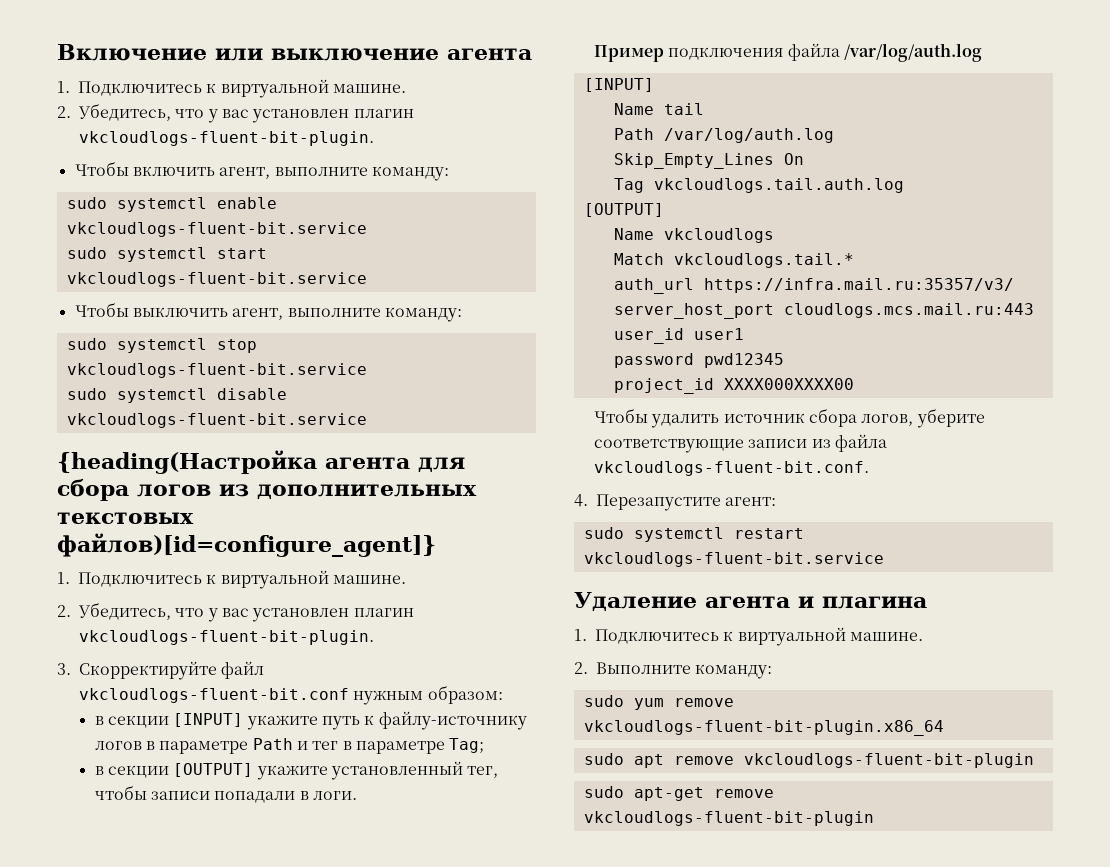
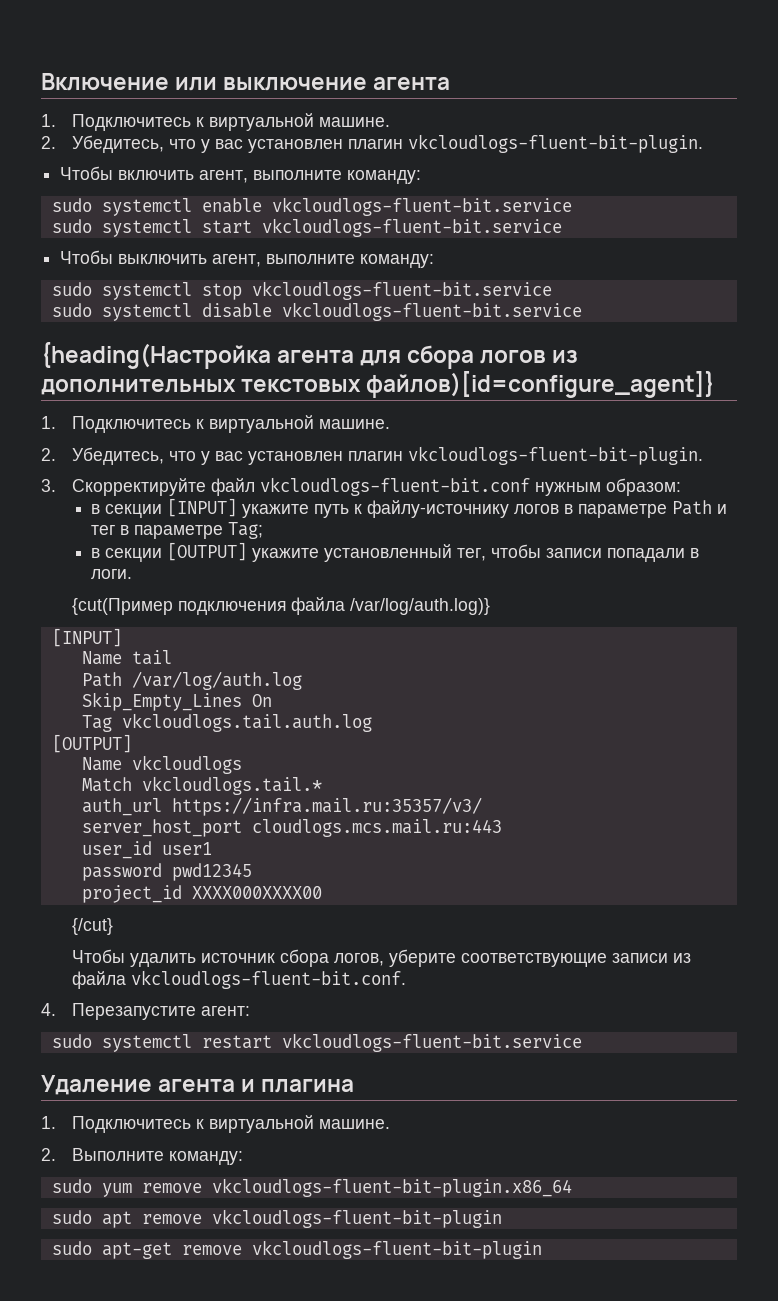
[594,45,665,62] Пример -> [72,598,174,615] {cut(Пример
[844,43,983,62] /var/log/auth.log -> [350,598,491,615] /var/log/auth.log)}
(854, 384) none -> [72,918,114,935] // {/cut}

